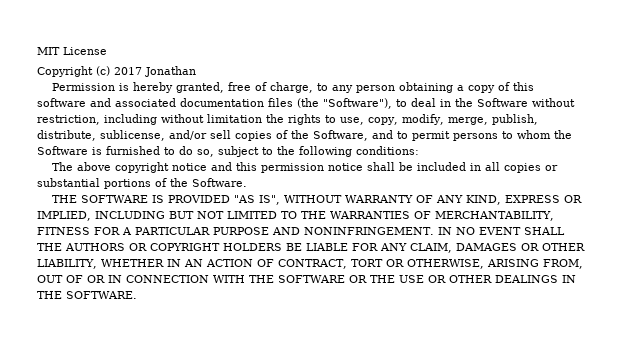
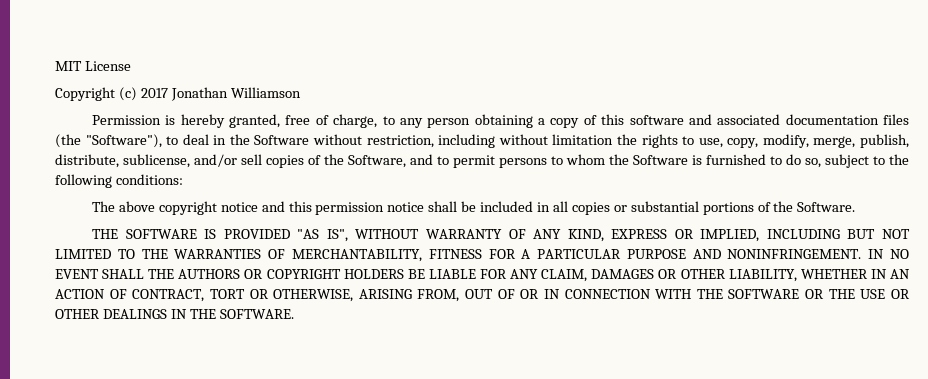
(196, 71) none -> [230,87,301,98] Williamson

